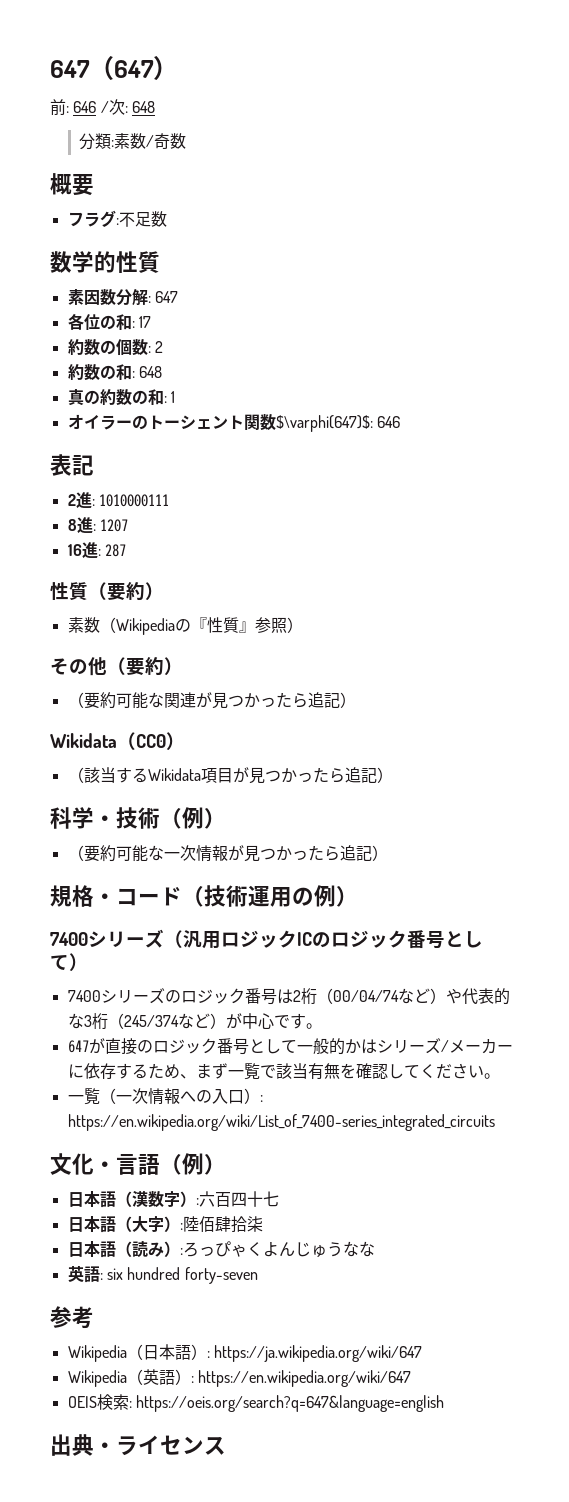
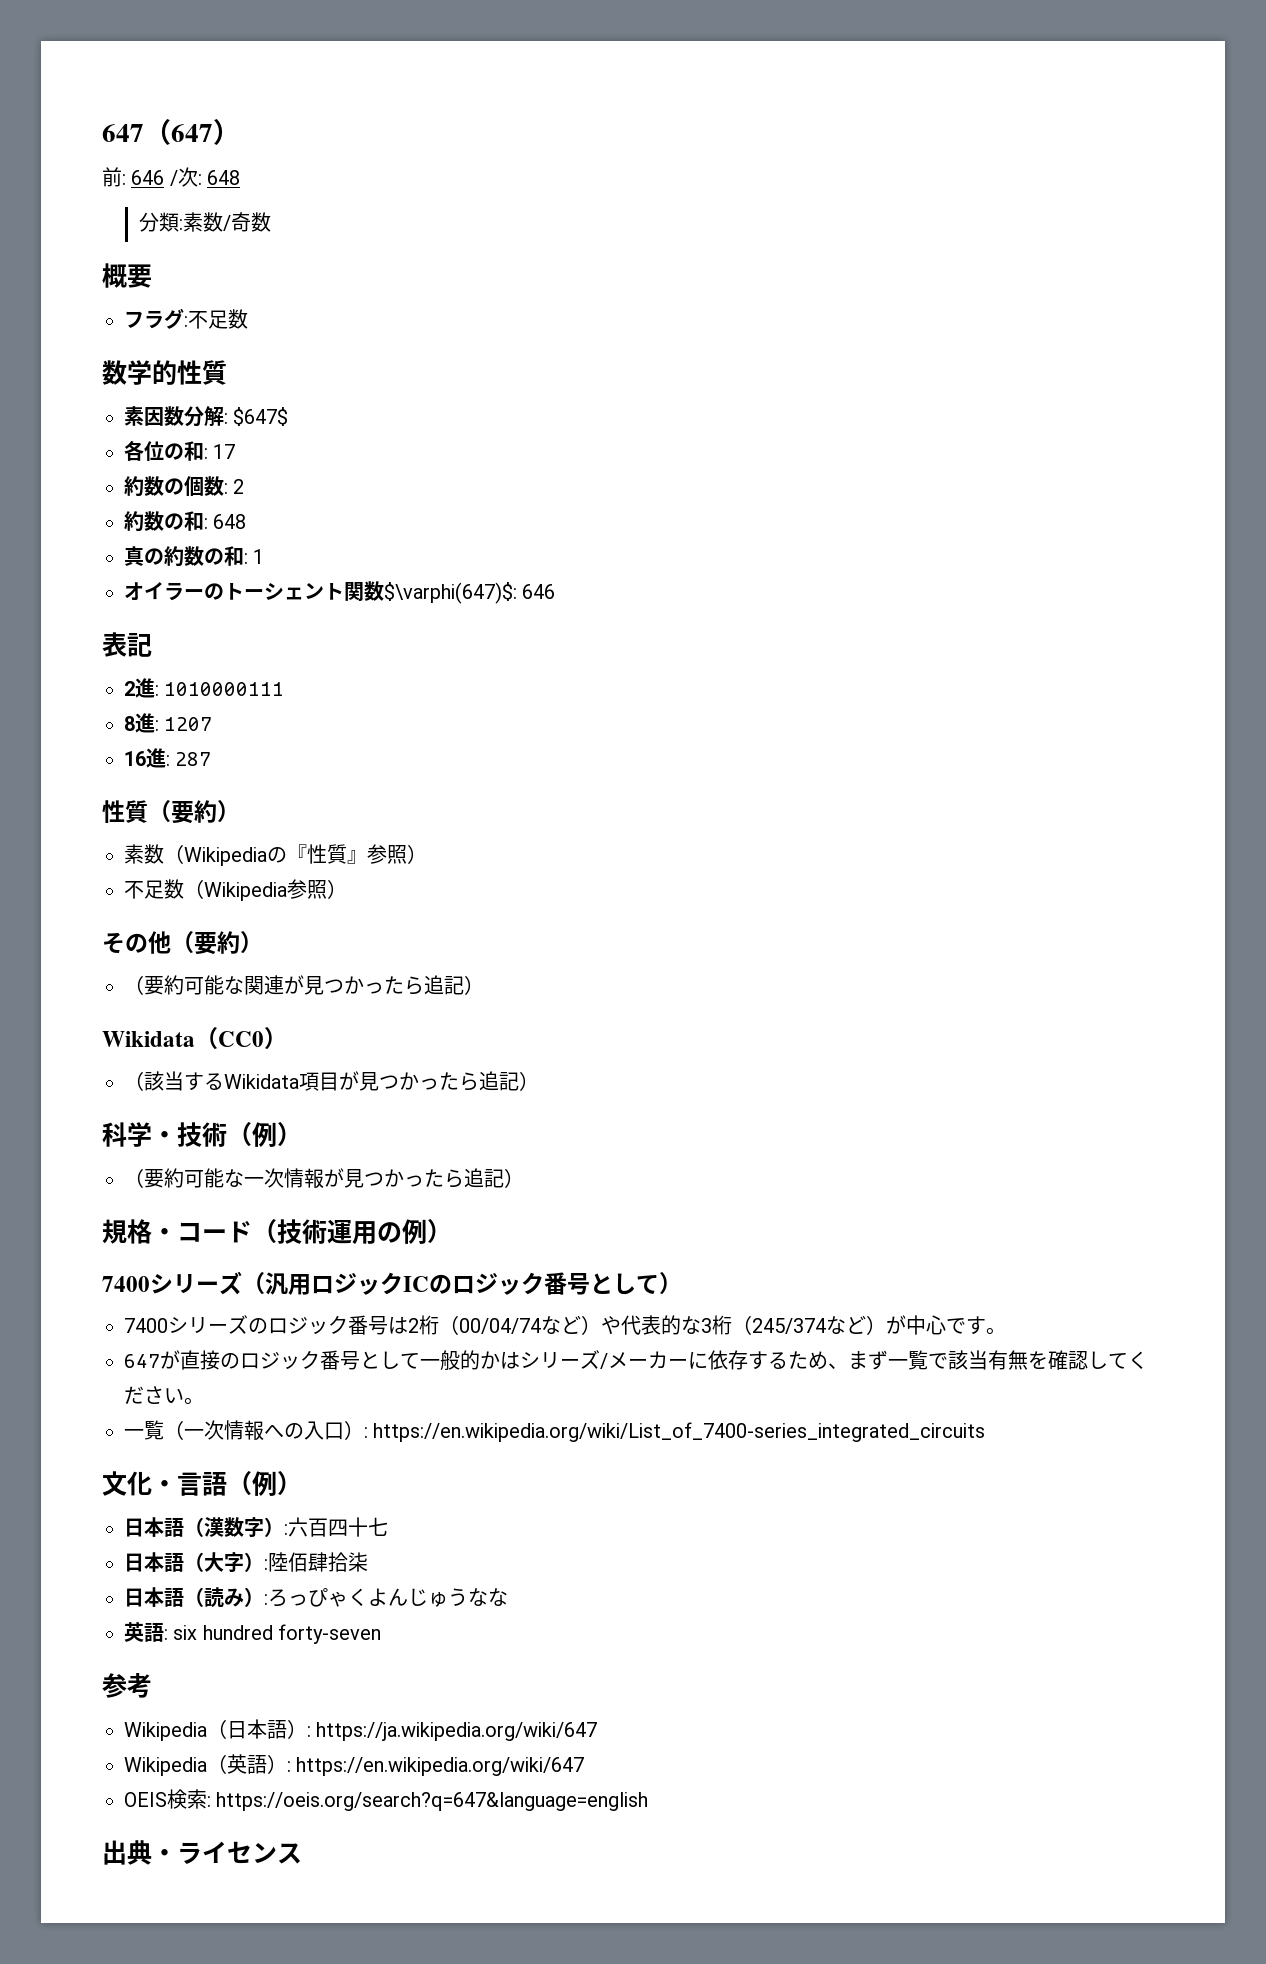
[154,291,178,303] 647 -> [233,407,289,426] $647$
(303, 625) none -> [124,879,347,901] // 不足数（Wikipedia参照）

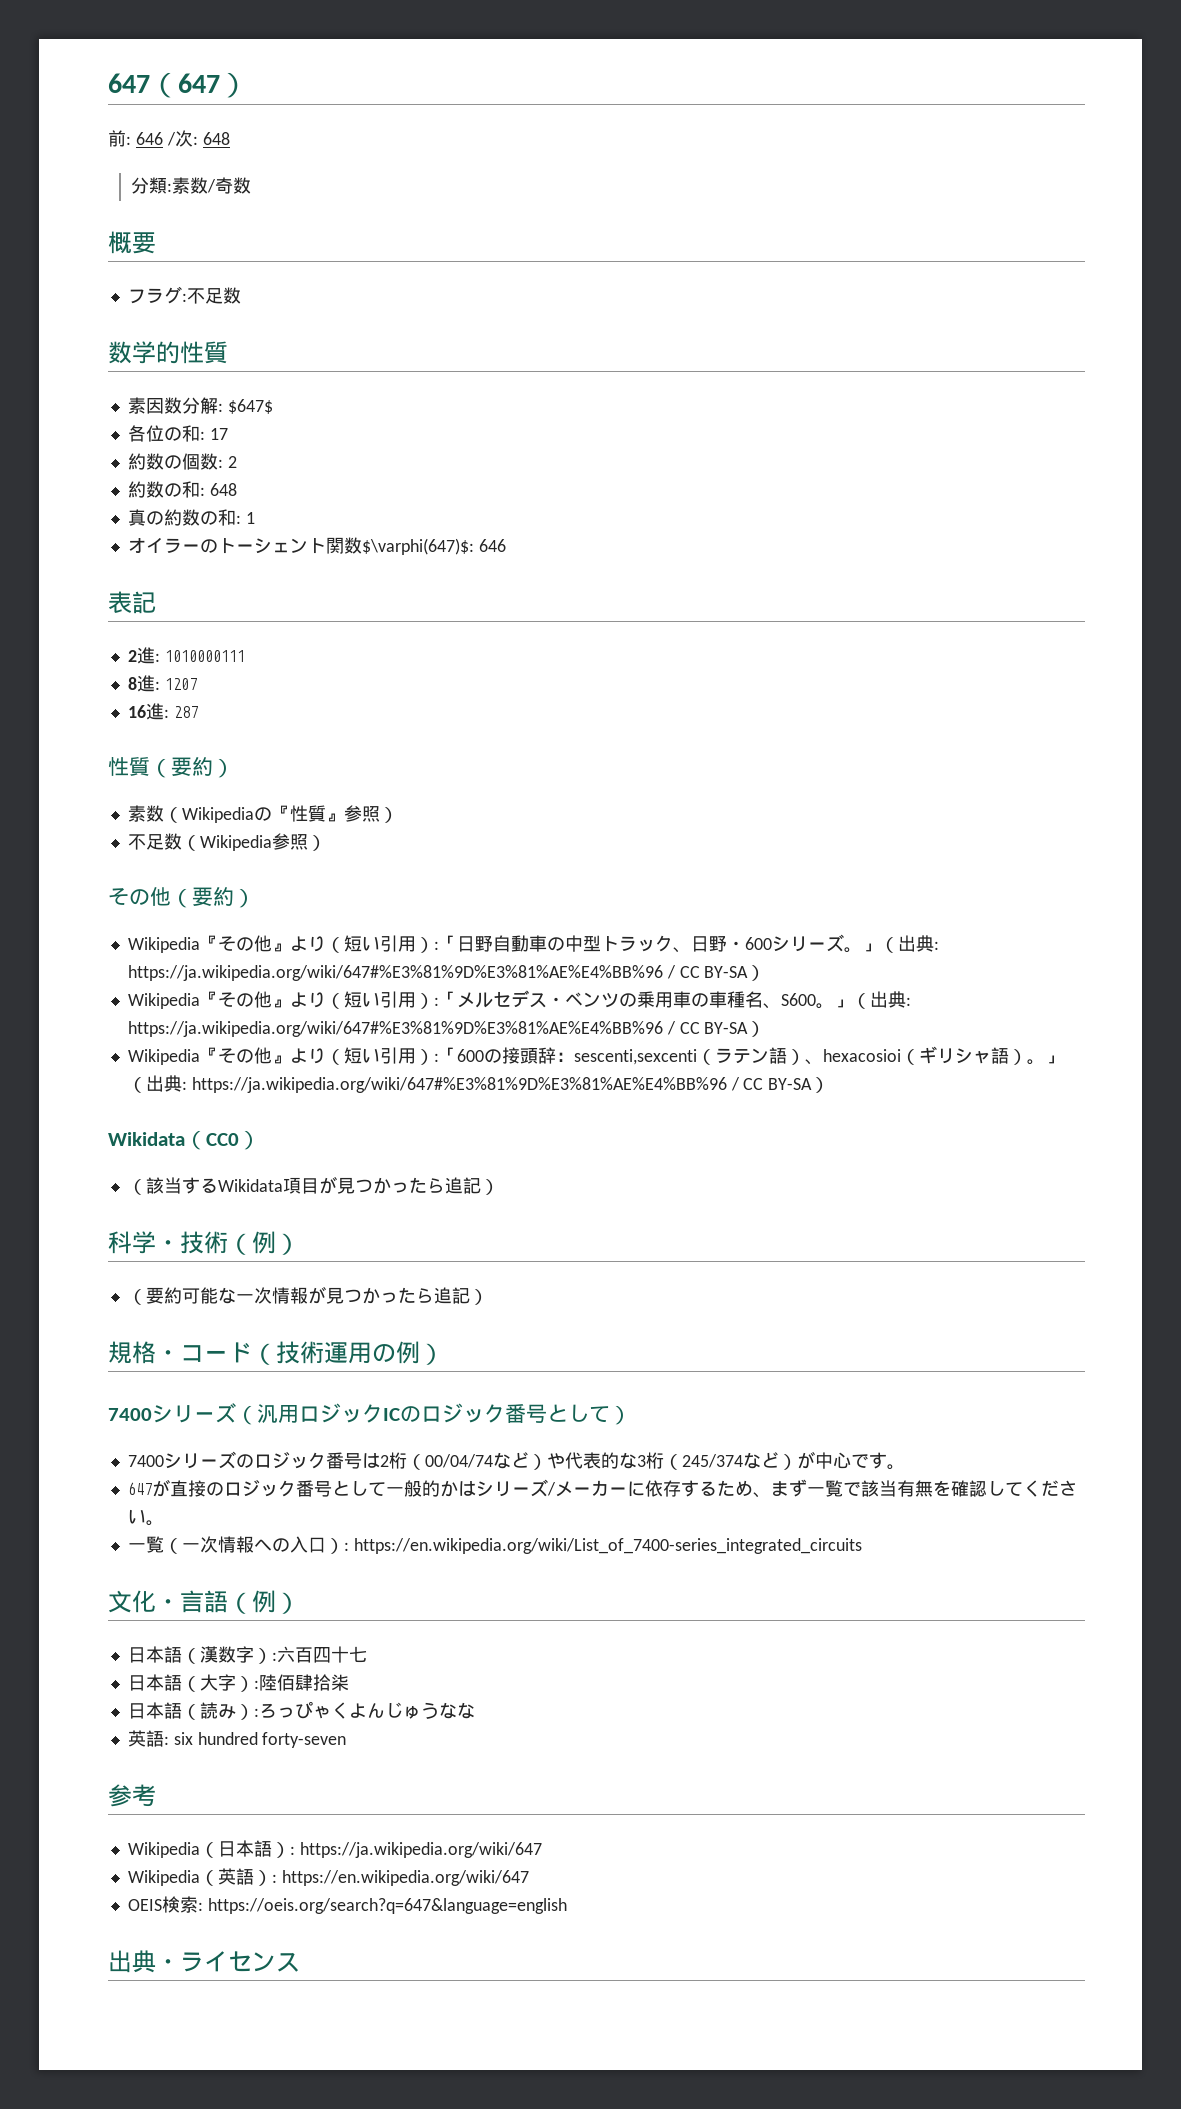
[124,975,464,995] （要約可能な関連が見つかったら追記 -> [127,934,939,953] [127,965,766,981] [127,990,911,1009] [127,1021,766,1037] [127,1046,1063,1065] [127,1075,813,1093] Wikipedia『その他』より（短い引用）:「日野自動車の中型トラック、日野・600シリーズ。」（出典: https://ja.wikipedia.org/wiki/647#%E3%81%9D%E3%81%AE%E4%BB%96 / CC BY-SA） // Wikipedia『その他』より（短い引用）:「メルセデス・ベンツの乗用車の車種名、S600。」（出典: https://ja.wikipedia.org/wiki/647#%E3%81%9D%E3%81%AE%E4%BB%96 / CC BY-SA） // Wikipedia『その他』より（短い引用）:「600の接頭辞：sescenti,sexcenti（ラテン語）、hexacosioi（ギリシャ語）。」（出典: https://ja.wikipedia.org/wiki/647#%E3%81%9D%E3%81%AE%E4%BB%96 / CC BY-SA

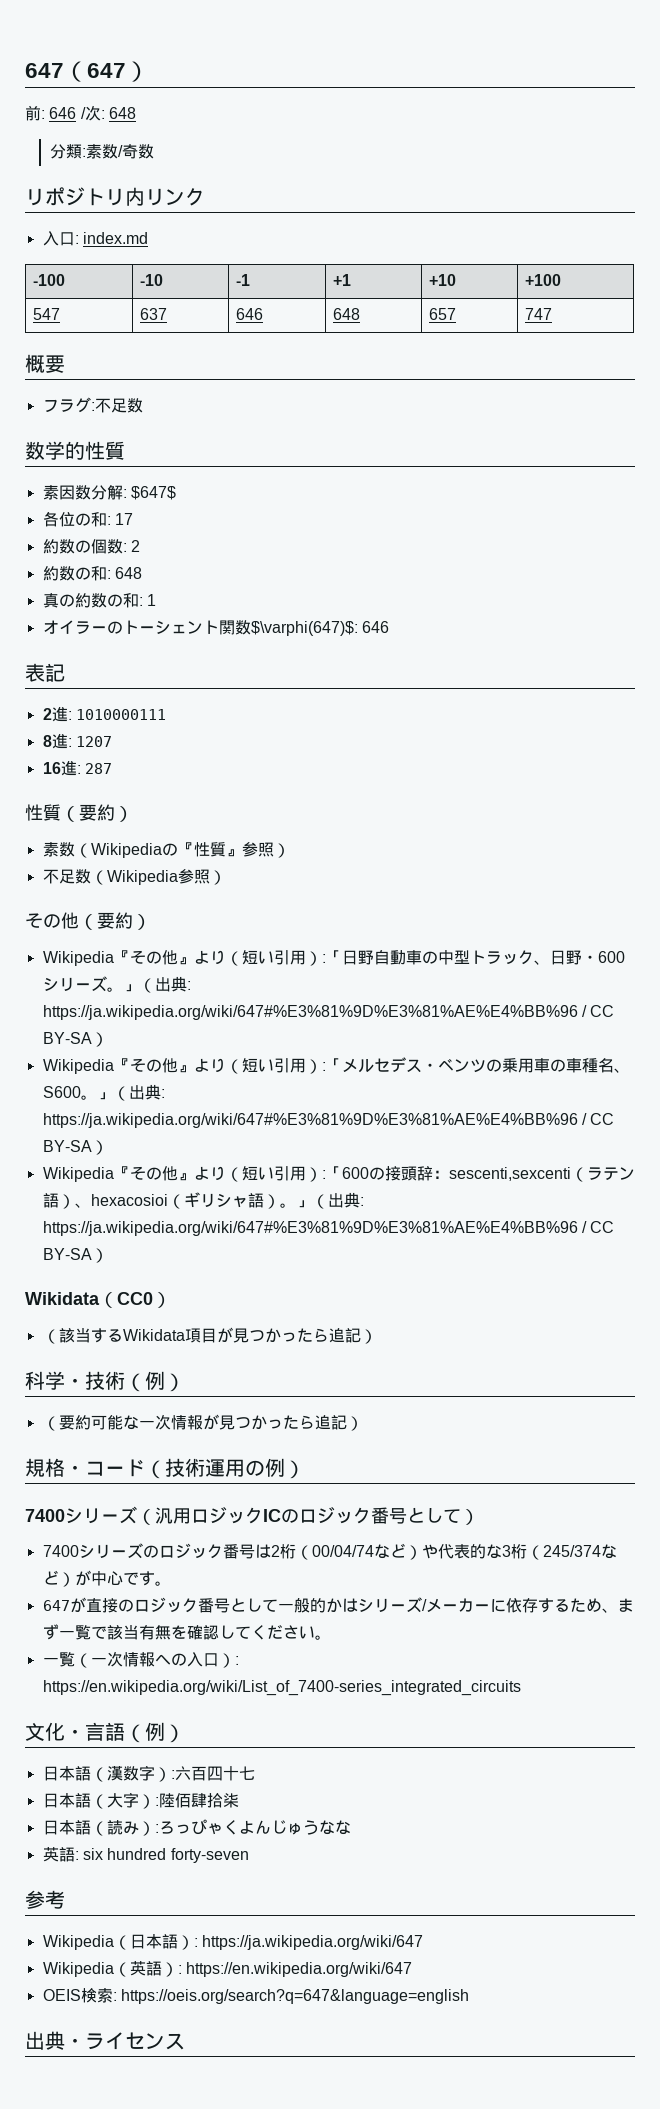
(252, 185) none -> [25,187,205,206] [42,231,148,246] [32,274,65,286] [139,274,163,286] [235,274,250,286] [332,274,351,286] [428,274,456,286] [524,274,561,286] [32,308,60,320] [139,308,167,320] [235,308,263,320] [332,308,360,320] [428,308,456,320] [524,308,552,320] // リポジトリ内リンク // 入口: index.md // -100 | -10 | -1 | +1 | +10 | +100 // 547 | 637 | 646 | 648 | 657 | 747

